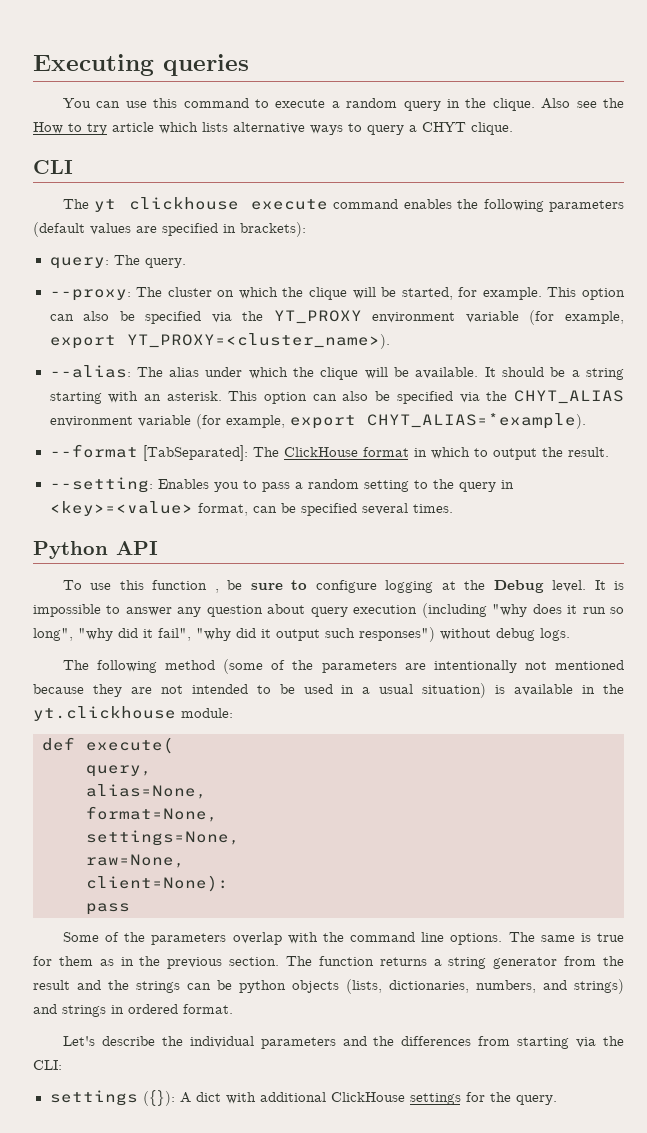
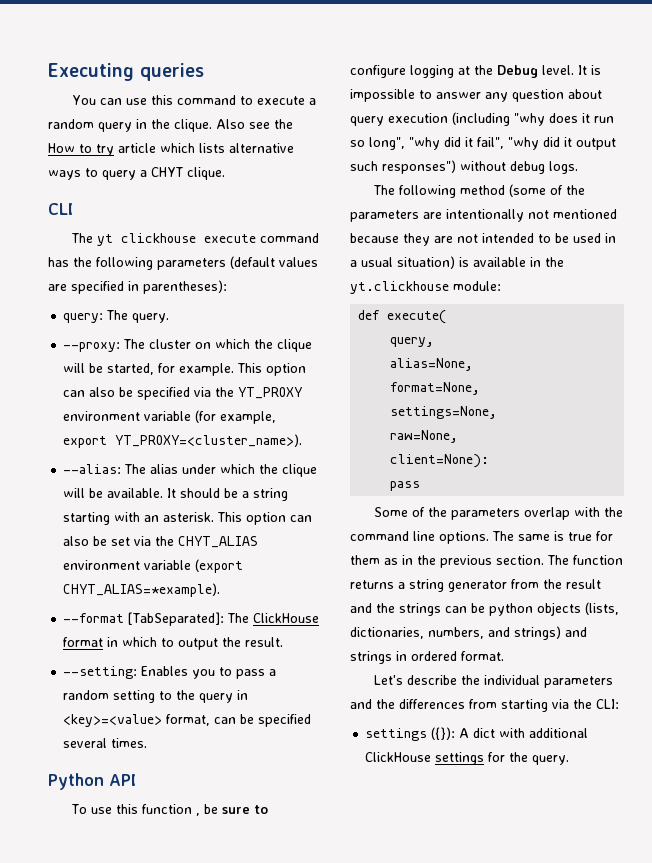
[403,199,452,209] enables -> [48,257,69,267] has
[240,222,306,237] brackets): -> [143,280,227,294] parentheses):
[396,391,453,404] specified -> [111,537,131,546] set
[195,414,356,429] (for example, export -> [195,559,244,573] (export

